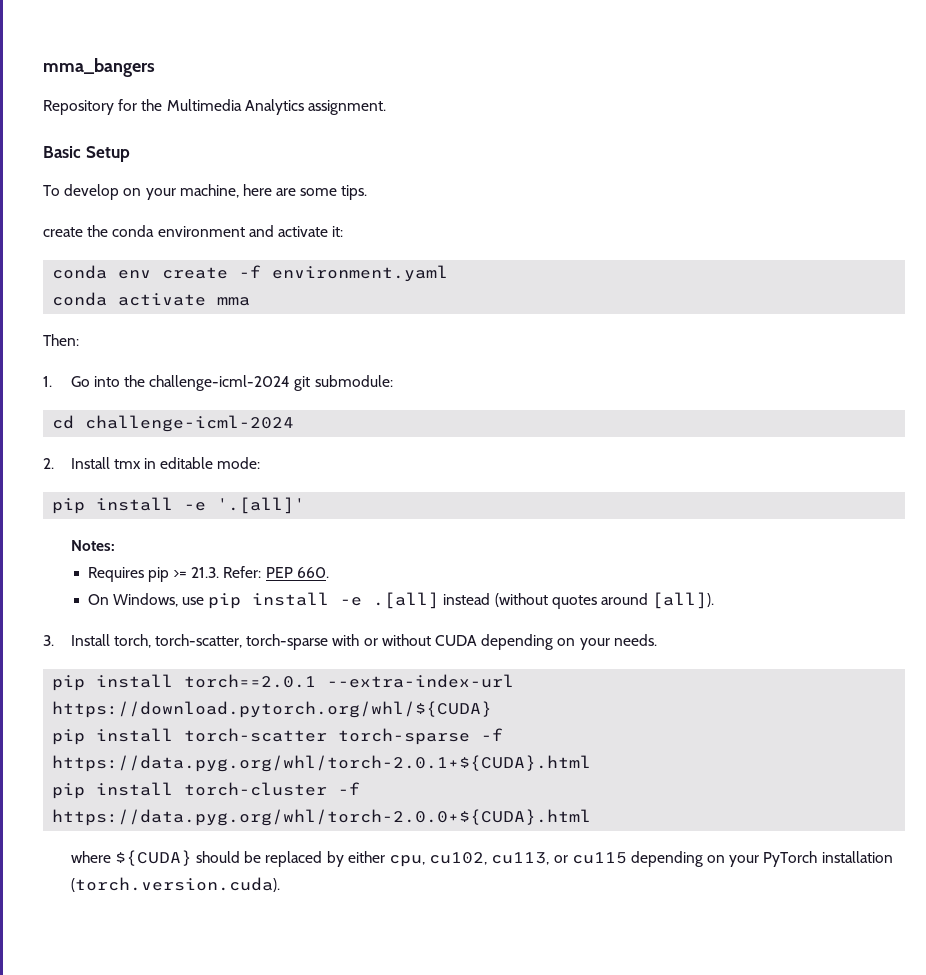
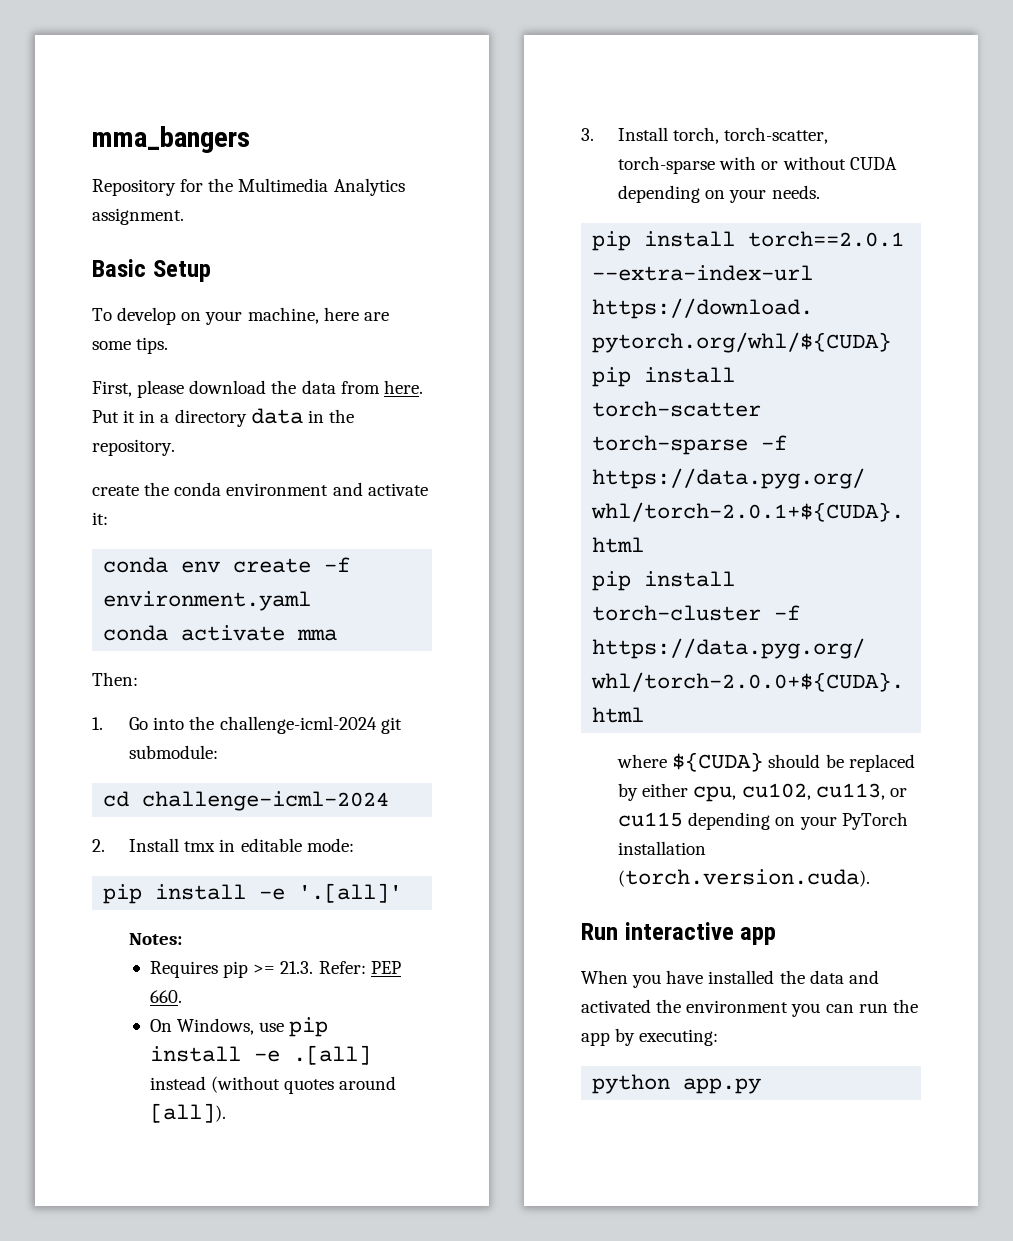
(368, 192) none -> [92,380,423,398] [92,408,354,427] [92,439,175,456] // First, please download the data from here. Put it in a directory data in the repository.
(280, 884) none -> [581,922,777,945] [581,970,879,988] [581,999,918,1017] [581,1028,719,1046] [592,1074,762,1094] // Run interactive app // When you have installed the data and activated the environment you can run the app by executing: // python app.py

